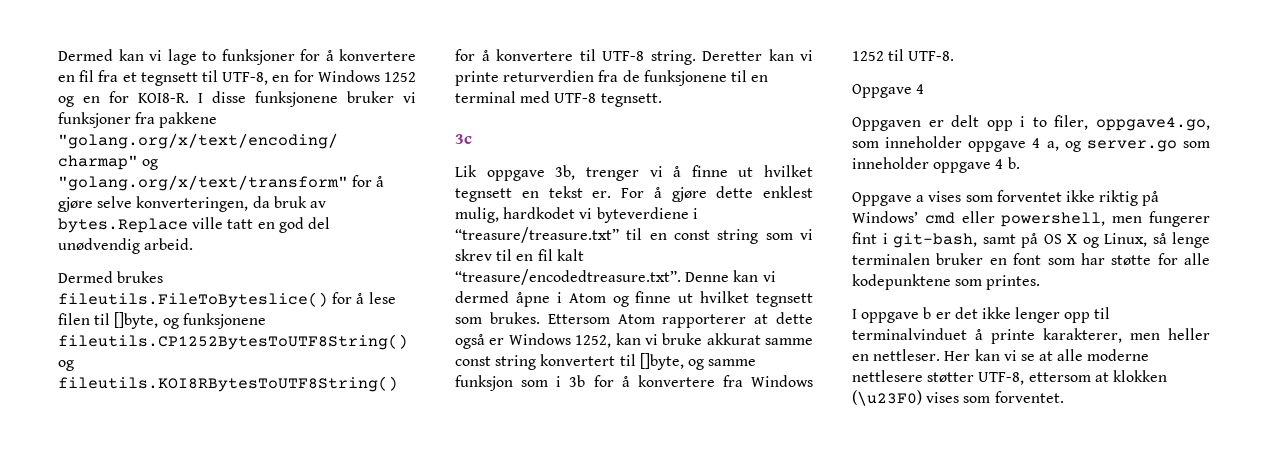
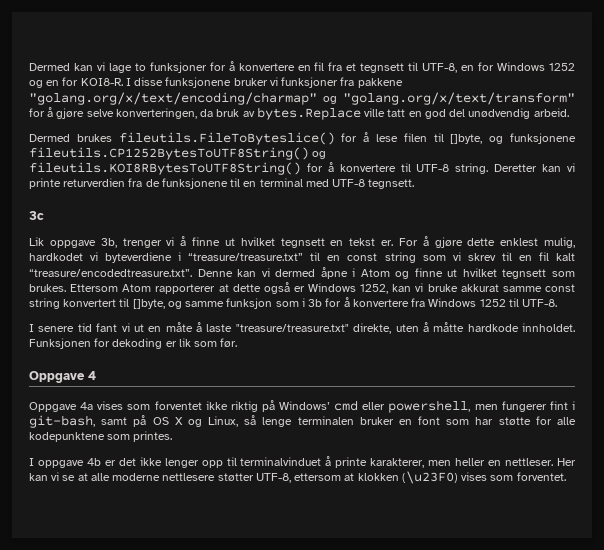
[852,84,925,98] [852,115,1210,131] [852,136,1210,152] [852,157,1020,173] [852,192,925,206] Oppgave 4 // Oppgaven er delt opp i to filer, oppgave4.go, som inneholder oppgave 4 a, og server.go som inneholder oppgave 4 b. // Oppgave a -> [29,322,575,334] [29,338,238,349] [29,371,96,383] [29,402,94,412] I senere tid fant vi ut en måte å laste "treasure/treasure.txt" direkte, uten å måtte hardkode innholdet. Funksjonen for dekoding er lik som før. // Oppgave 4 // Oppgave 4a
[923,307,932,319] b -> [86,458,101,466] 4b

